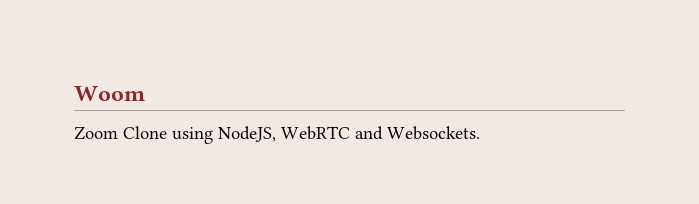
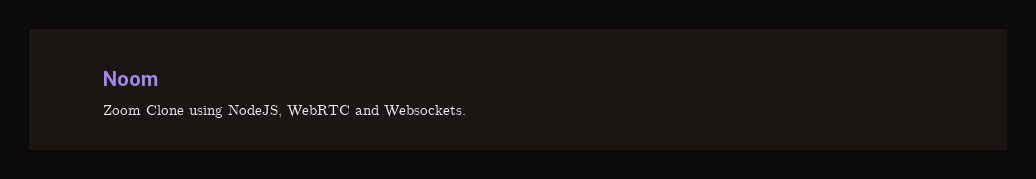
[74,86,145,101] Woom -> [103,71,158,86] Noom

